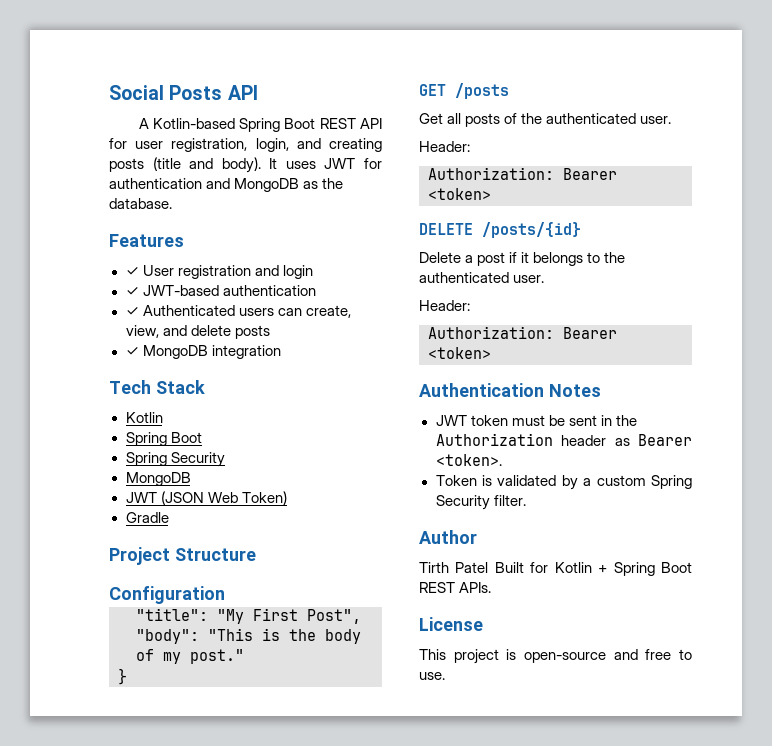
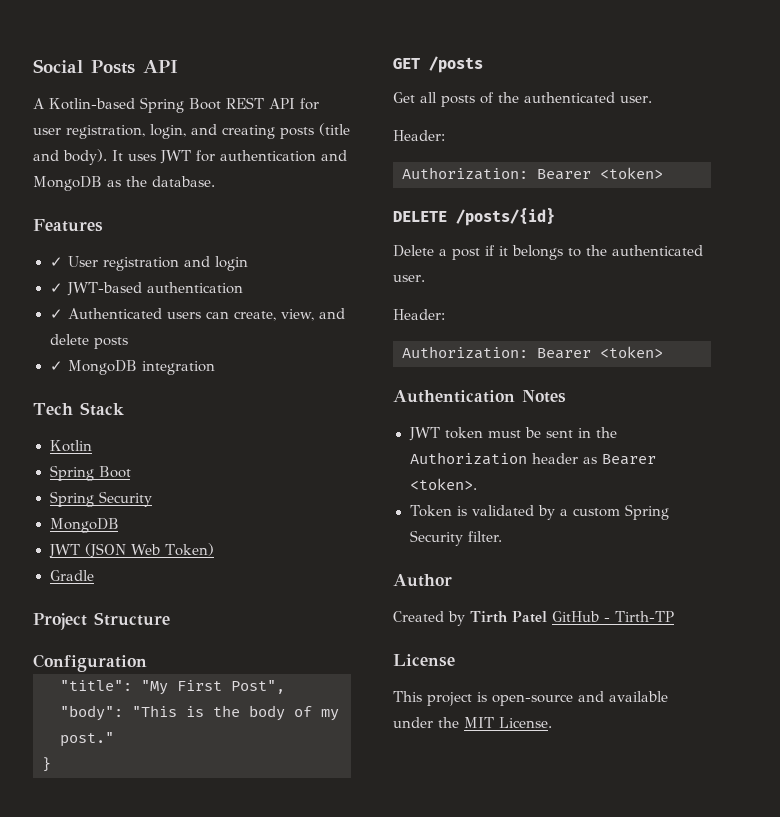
[419,562,692,576] [419,582,492,593] Tirth Patel Built for Kotlin + Spring Boot REST APIs. -> [393,611,674,626] Created by Tirth Patel GitHub - Tirth-TP
[645,649,692,660] [419,672,445,680] free to use. -> [609,691,668,702] [393,717,552,728] available under the MIT License.

